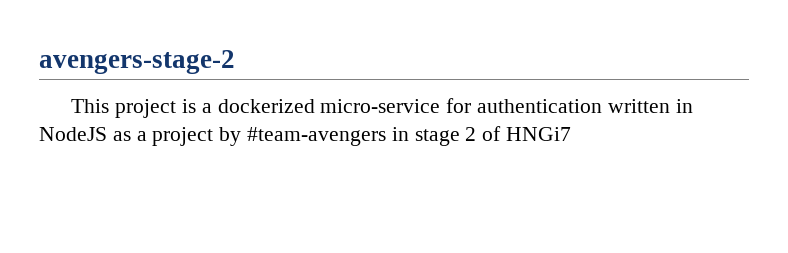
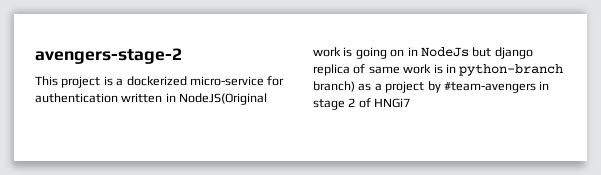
[39,127,107,141] NodeJS -> [179,93,268,105] [313,47,533,59] [313,64,564,76] [313,81,355,92] NodeJS(Original work is going on in NodeJs but django replica of same work is in python-branch branch)

